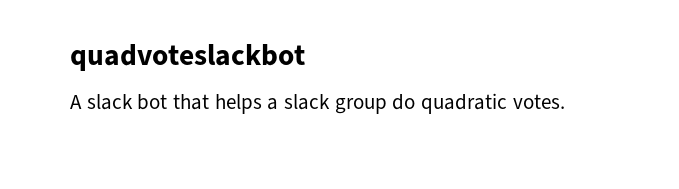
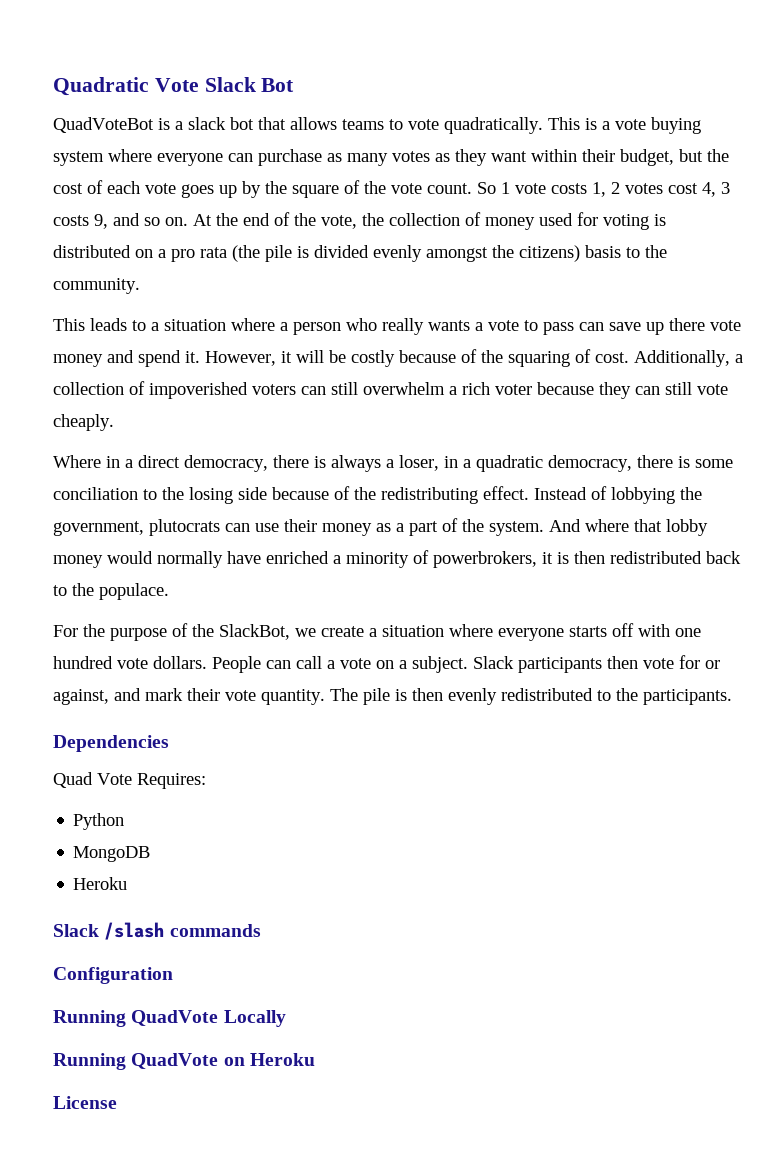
[70,44,305,71] [70,93,565,114] quadvoteslackbot // A slack bot that helps a slack group do quadratic votes. -> [53,77,295,96] [53,117,701,134] [53,149,729,166] [53,180,730,198] [53,212,666,230] [53,245,667,262] [53,278,140,294] [53,318,741,335] [53,349,743,367] [53,381,728,399] [53,414,114,431] [53,455,733,472] [53,486,702,504] [53,518,708,536] [53,550,741,568] [53,583,169,600] [53,623,701,641] [53,655,720,673] [53,688,732,705] [53,735,169,752] [53,772,206,789] [73,813,125,830] [73,846,151,862] [73,877,128,890] [53,922,261,940] [53,967,173,984] [53,1010,286,1027] [53,1053,315,1070] [53,1096,117,1109] Quadratic Vote Slack Bot // QuadVoteBot is a slack bot that allows teams to vote quadratically. This is a vote buying system where everyone can purchase as many votes as they want within their budget, but the cost of each vote goes up by the square of the vote count. So 1 vote costs 1, 2 votes cost 4, 3 costs 9, and so on. At the end of the vote, the collection of money used for voting is distributed on a pro rata (the pile is divided evenly amongst the citizens) basis to the community. // This leads to a situation where a person who really wants a vote to pass can save up there vote money and spend it. However, it will be costly because of the squaring of cost. Additionally, a collection of impoverished voters can still overwhelm a rich voter because they can still vote cheaply. // Where in a direct democracy, there is always a loser, in a quadratic democracy, there is some conciliation to the losing side because of the redistributing effect. Instead of lobbying the government, plutocrats can use their money as a part of the system. And where that lobby money would normally have enriched a minority of powerbrokers, it is then redistributed back to the populace. // For the purpose of the SlackBot, we create a situation where everyone starts off with one hundred vote dollars. People can call a vote on a subject. Slack participants then vote for or against, and mark their vote quantity. The pile is then evenly redistributed to the participants. // Dependencies // Quad Vote Requires: // Python // MongoDB // Heroku // Slack /slash commands // Configuration // Running QuadVote Locally // Running QuadVote on Heroku // License

